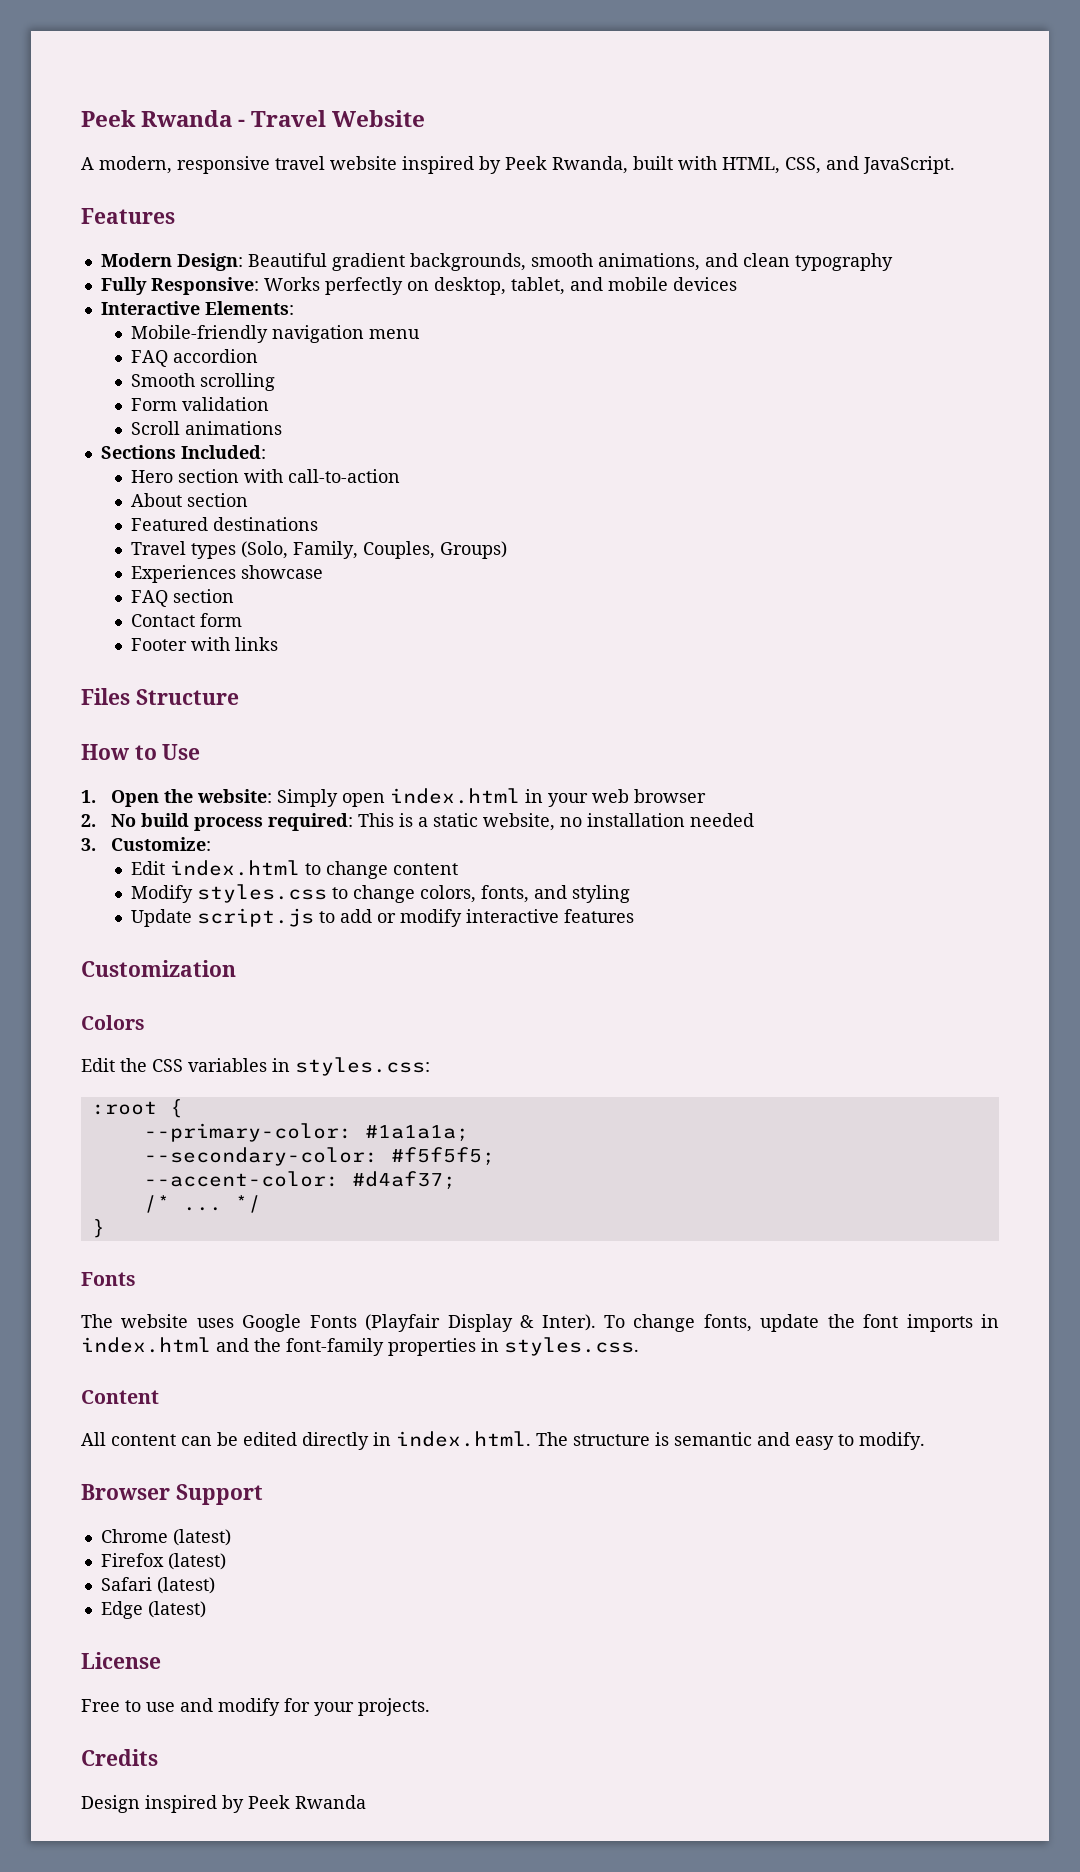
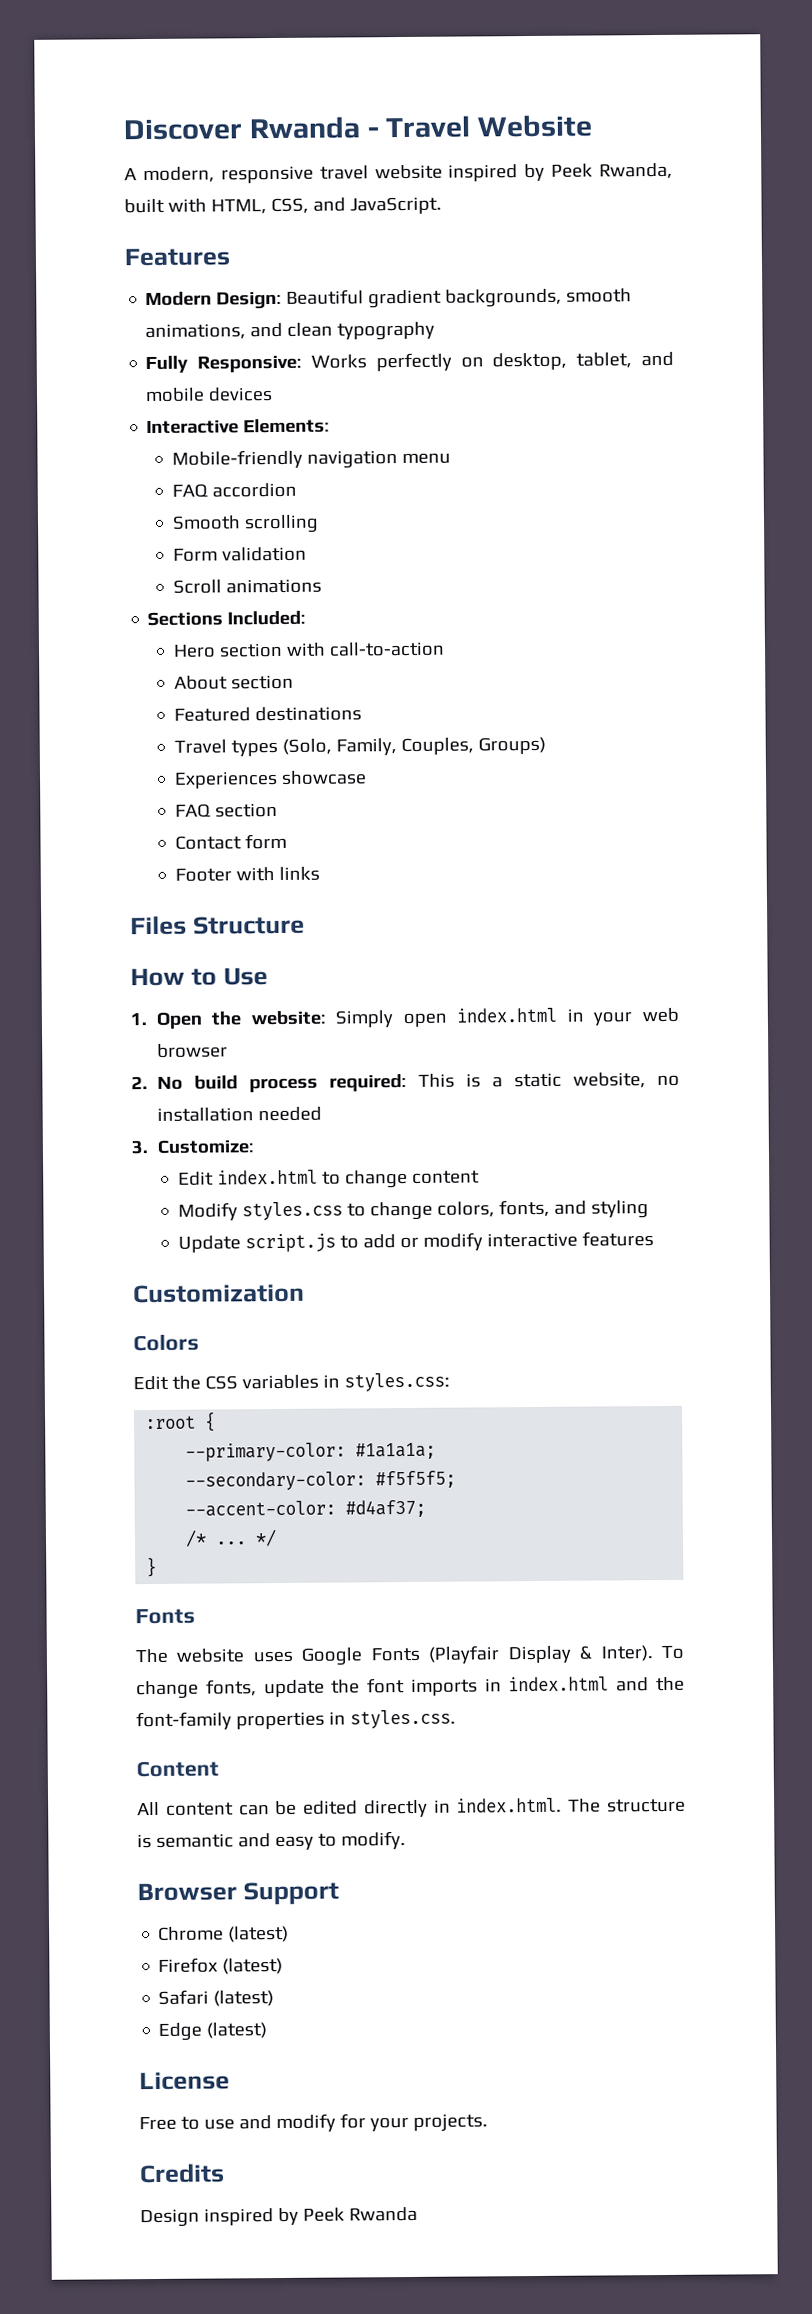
[81,110,136,127] Peek -> [123,118,243,141] Discover

